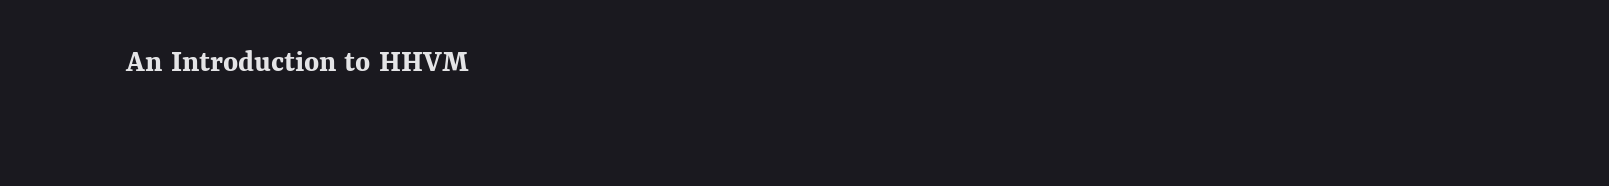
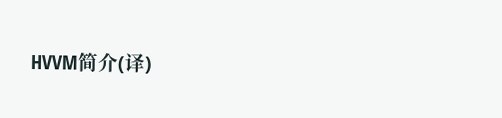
[125,50,469,71] An Introduction to HHVM -> [30,52,153,74] HVVM简介(译)

